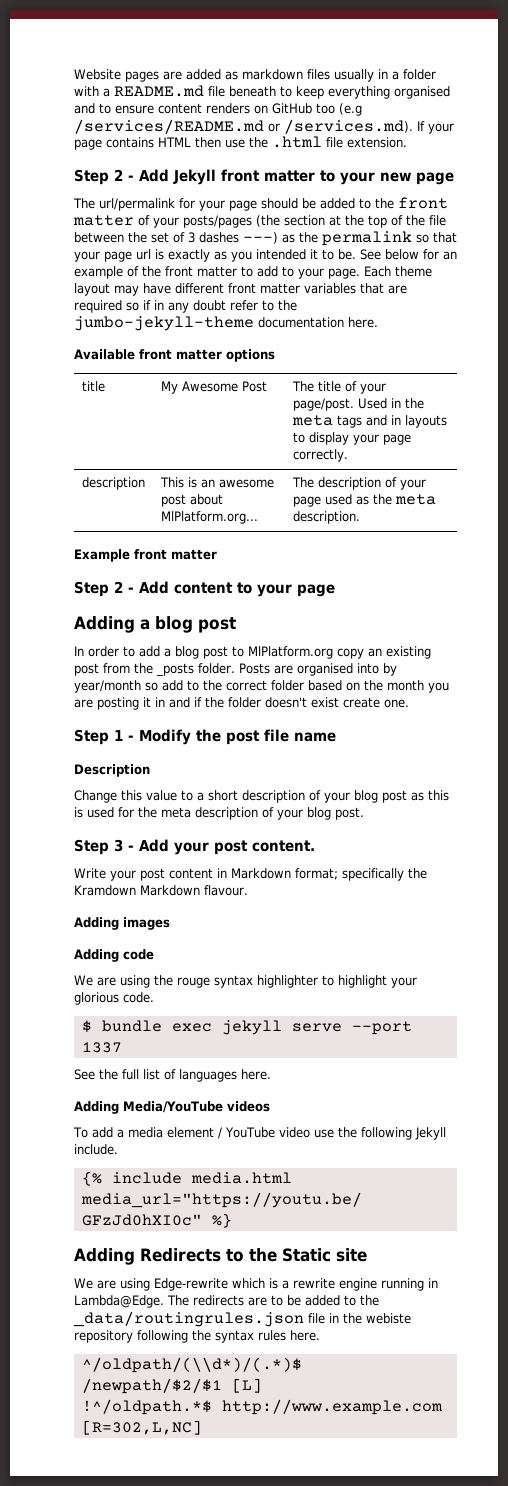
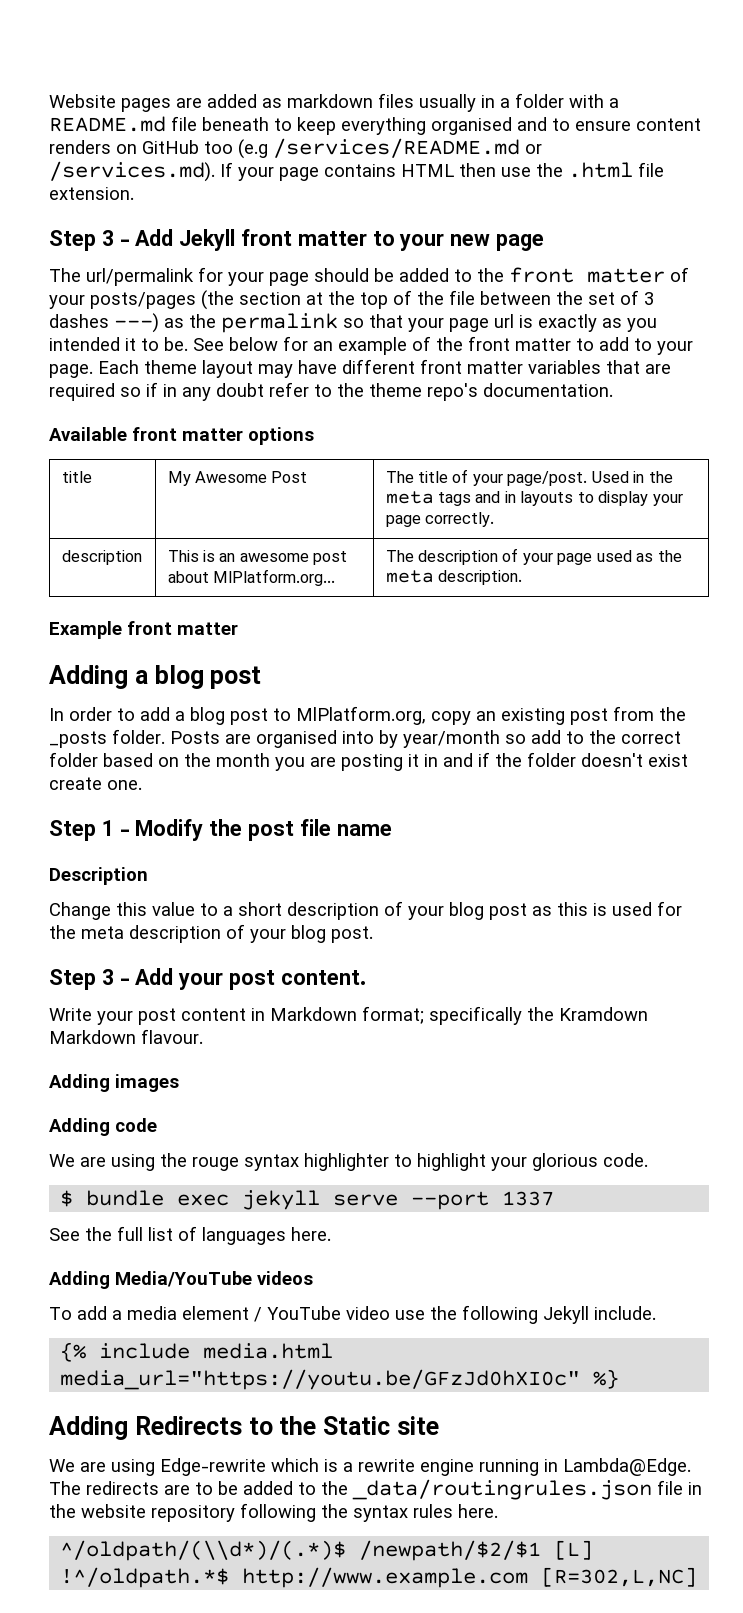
[114,169,123,181] 2 -> [101,230,114,246] 3
[74,316,378,331] jumbo-jekyll-theme documentation here. -> [369,383,613,401] theme repo's documentation.
[74,581,335,597] // Step 2 - Add content to your page -> (238, 628) none
[248,646,333,659] MlPlatform.org -> [296,706,426,725] MlPlatform.org,
[366,1313,411,1324] webiste -> [81,1504,146,1518] website

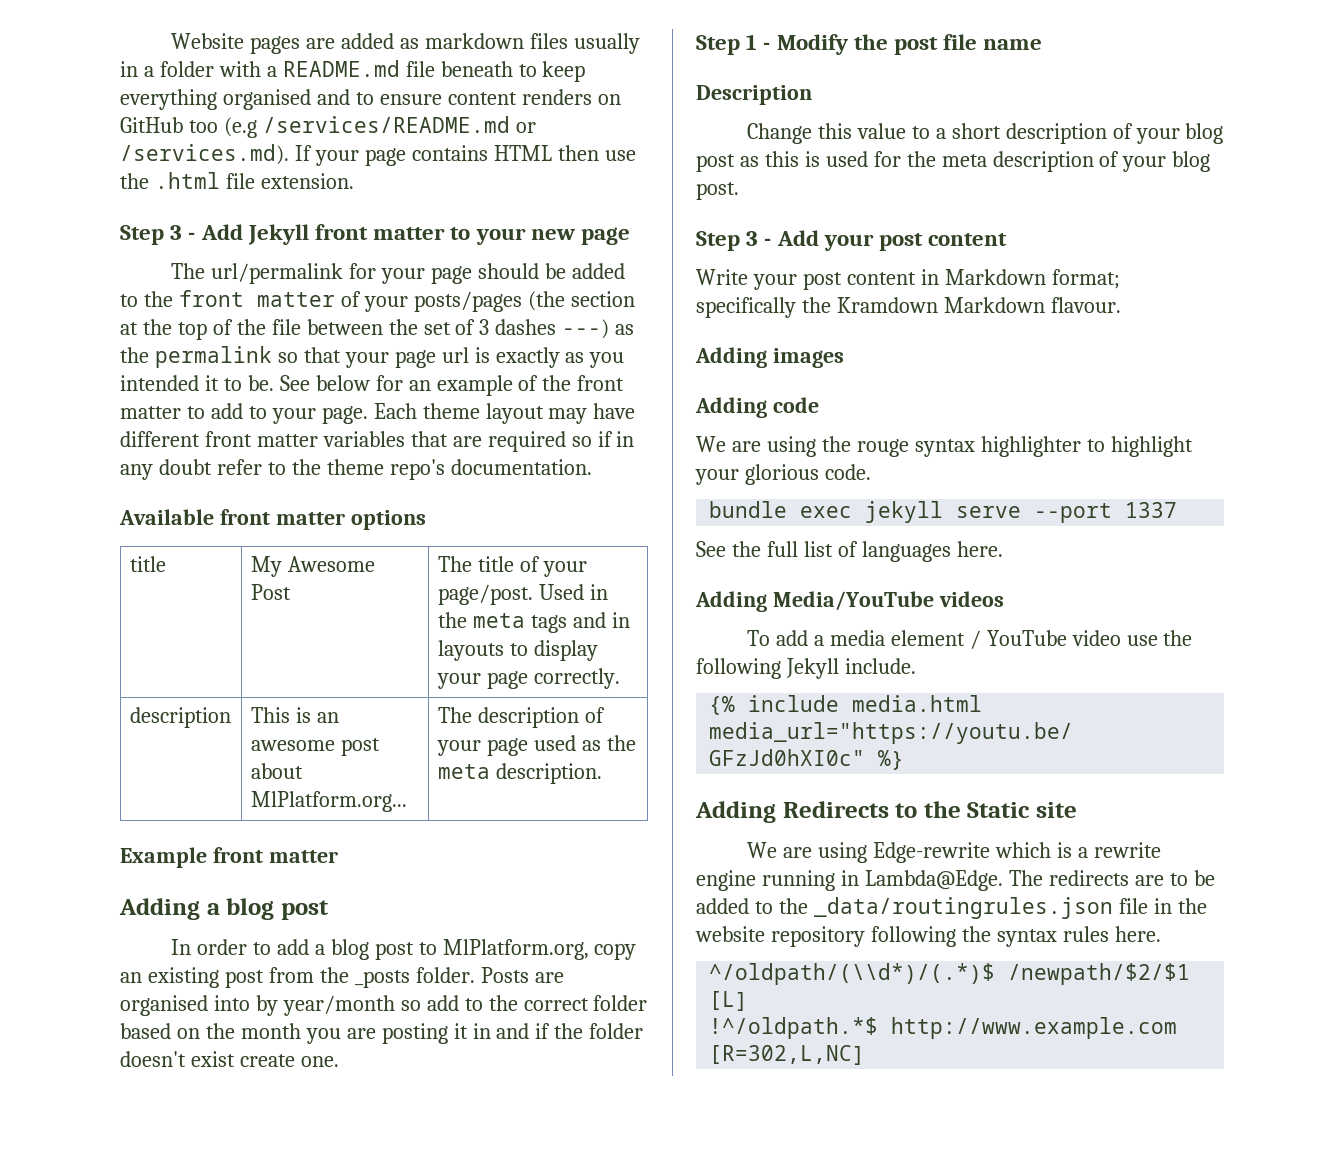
[280,970,366,985] content. -> [928,233,1008,246] content
[60,1190,74,1207] $ -> (871, 472) none

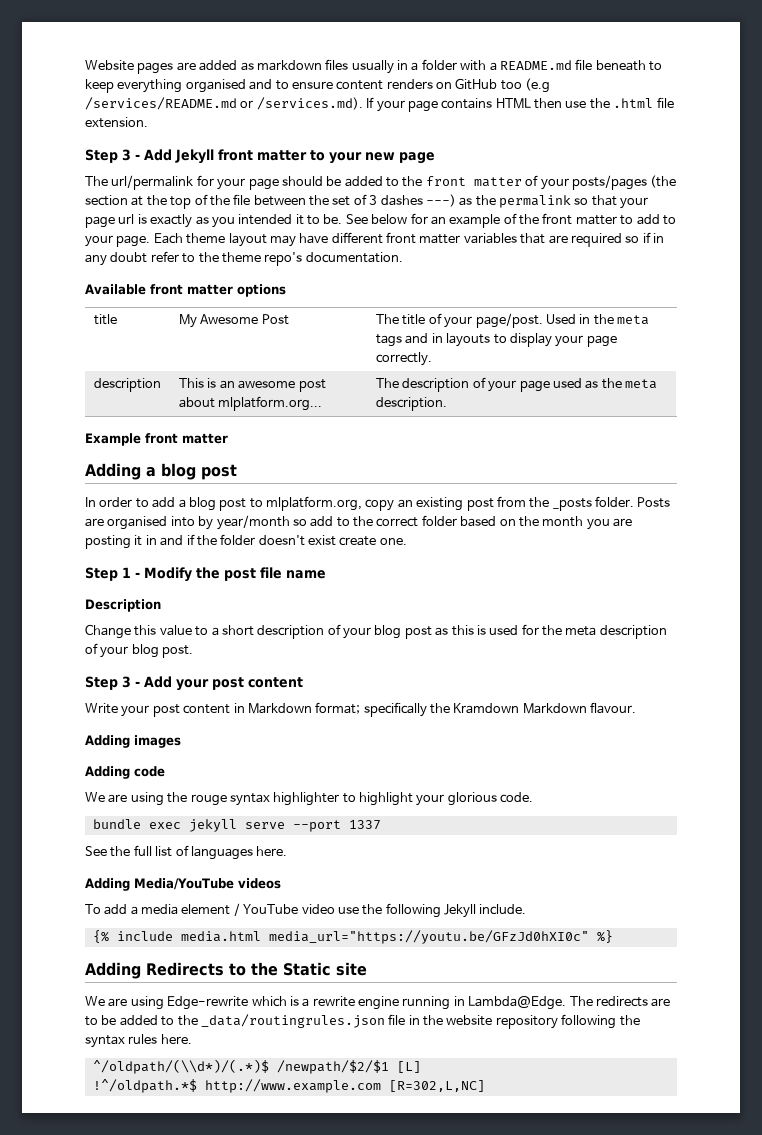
[250,791,407,812] MlPlatform.org... -> [218,396,323,411] mlplatform.org...
[442,939,589,960] MlPlatform.org, -> [266,496,362,511] mlplatform.org,

